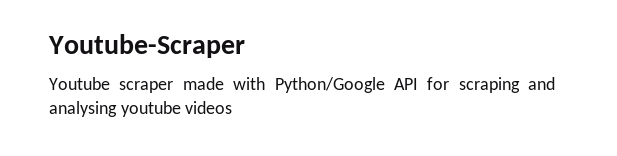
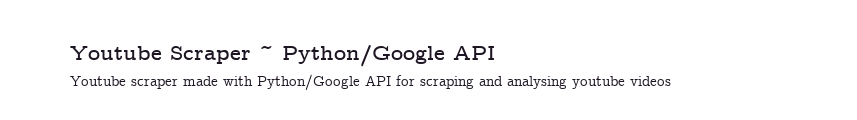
[48,34,245,58] Youtube-Scraper -> [70,45,495,67] Youtube Scraper ~ Python/Google API

